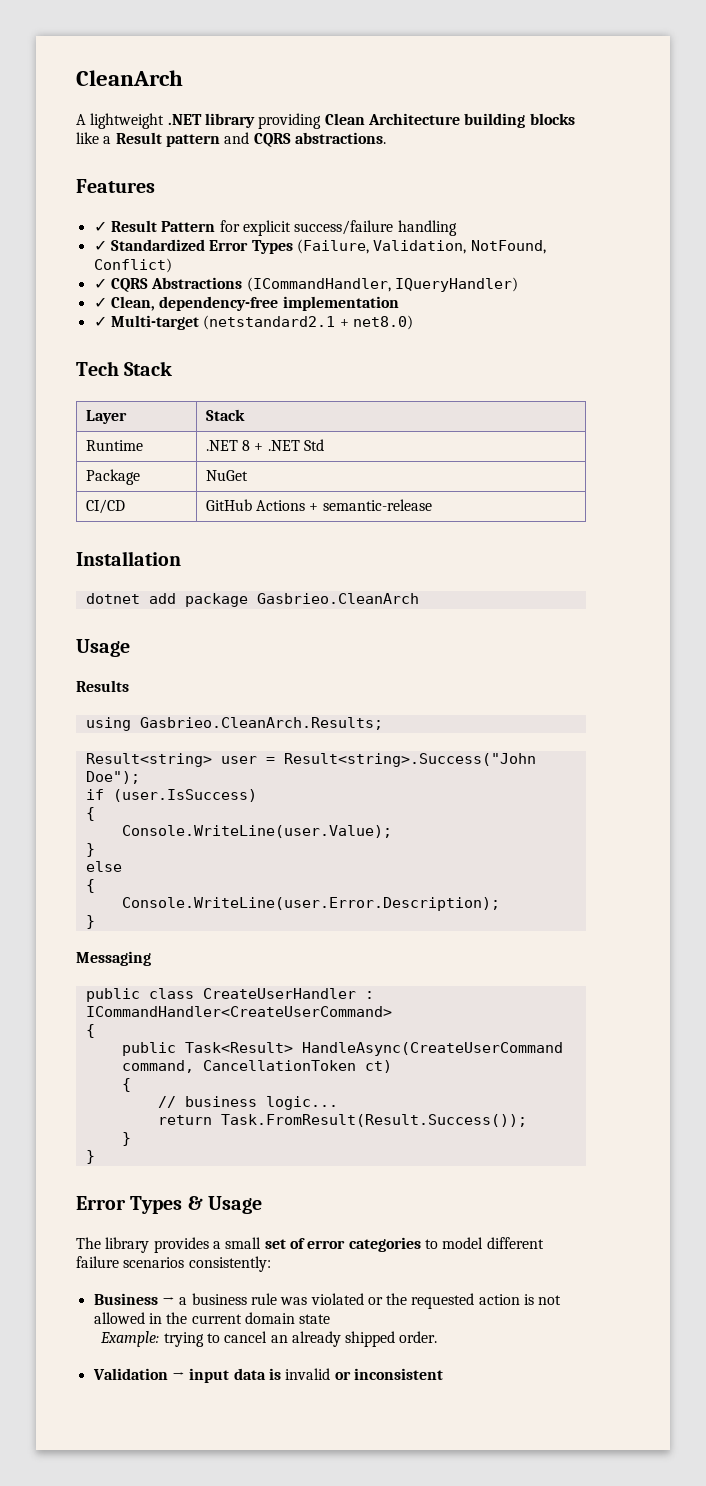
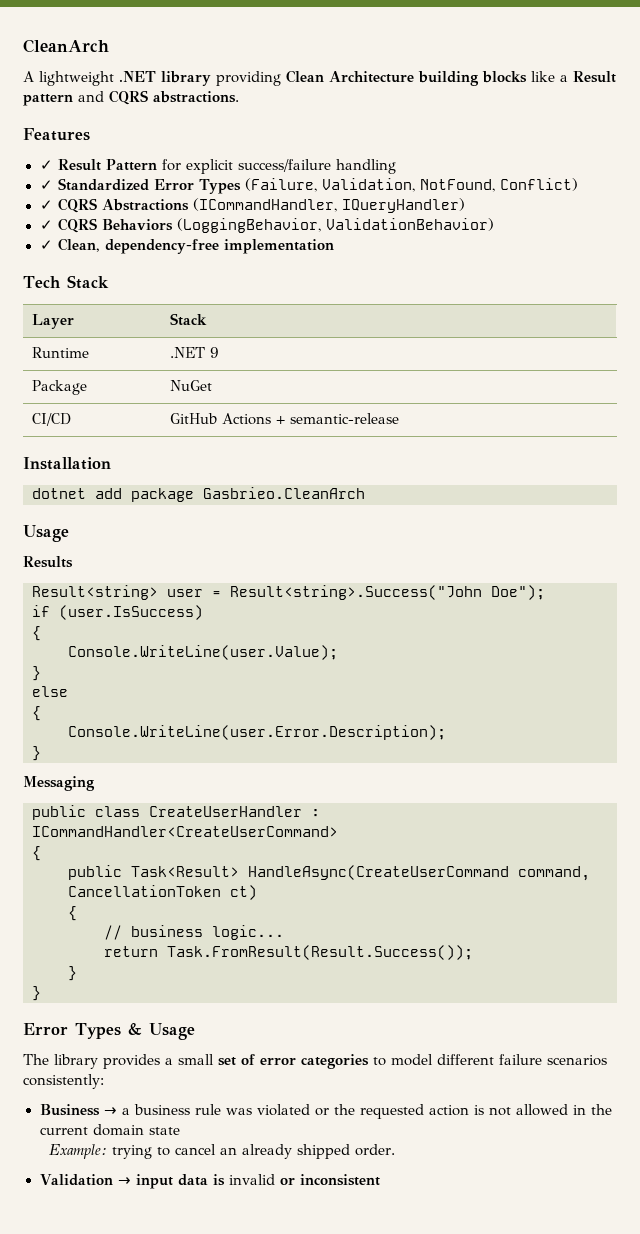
(518, 284) none -> [39,218,494,233] // ✓ CQRS Behaviors (LoggingBehavior, ValidationBehavior)
[93,315,413,330] // ✓ Multi-target (netstandard2.1 + net8.0) -> (334, 246) none
[241,439,324,451] 8 + .NET Std -> [209,347,219,358] 9
[85,717,383,731] // using Gasbrieo.CleanArch.Results; -> (73, 562) none

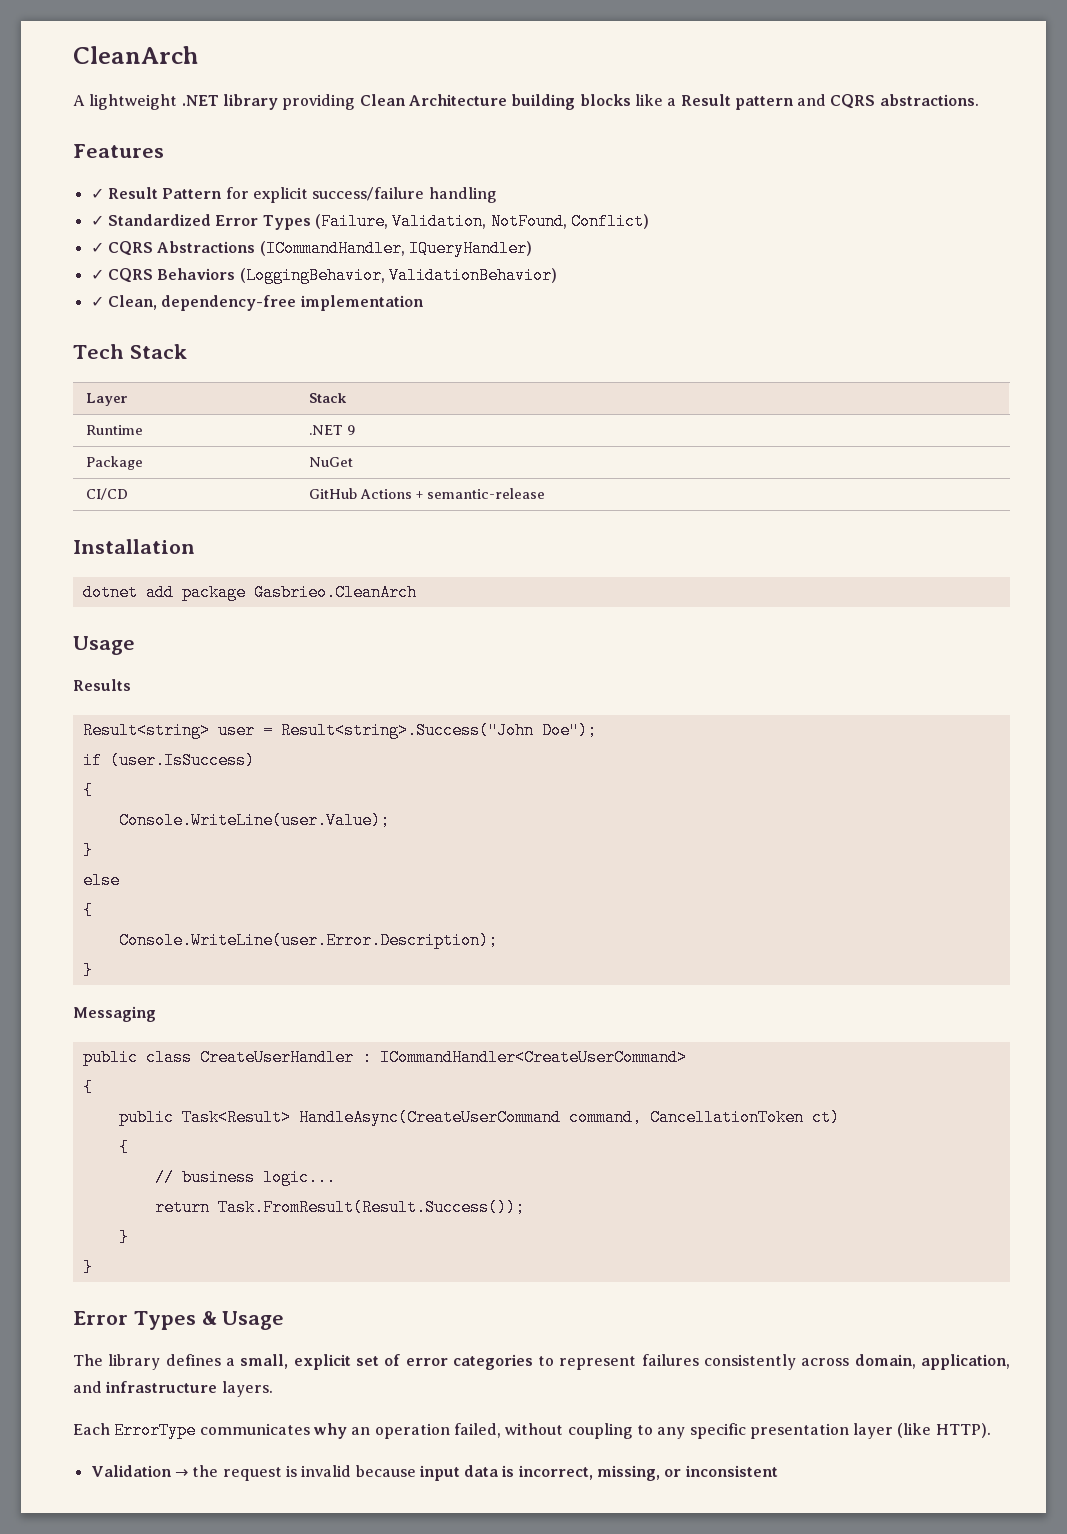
[103,1054,214,1069] provides a small -> [165,1354,351,1370] defines a small, explicit
[391,1054,607,1066] [23,1074,104,1089] [39,1104,612,1119] [39,1124,180,1136] [49,1144,396,1159] [39,1174,132,1186] model different failure scenarios consistently: // Business → a business rule was violated or the requested action is not allowed in the current domain state // Example: trying to cancel an already shipped order. // Validation → -> [559,1354,1010,1370] [73,1381,273,1397] [73,1422,991,1439] [90,1465,416,1481] represent failures consistently across domain, application, and infrastructure layers. // Each ErrorType communicates why an operation failed, without coupling to any specific presentation layer (like HTTP). // Validation → the request is invalid because
[229,1174,276,1185] invalid -> [517,1465,661,1481] incorrect, missing,

